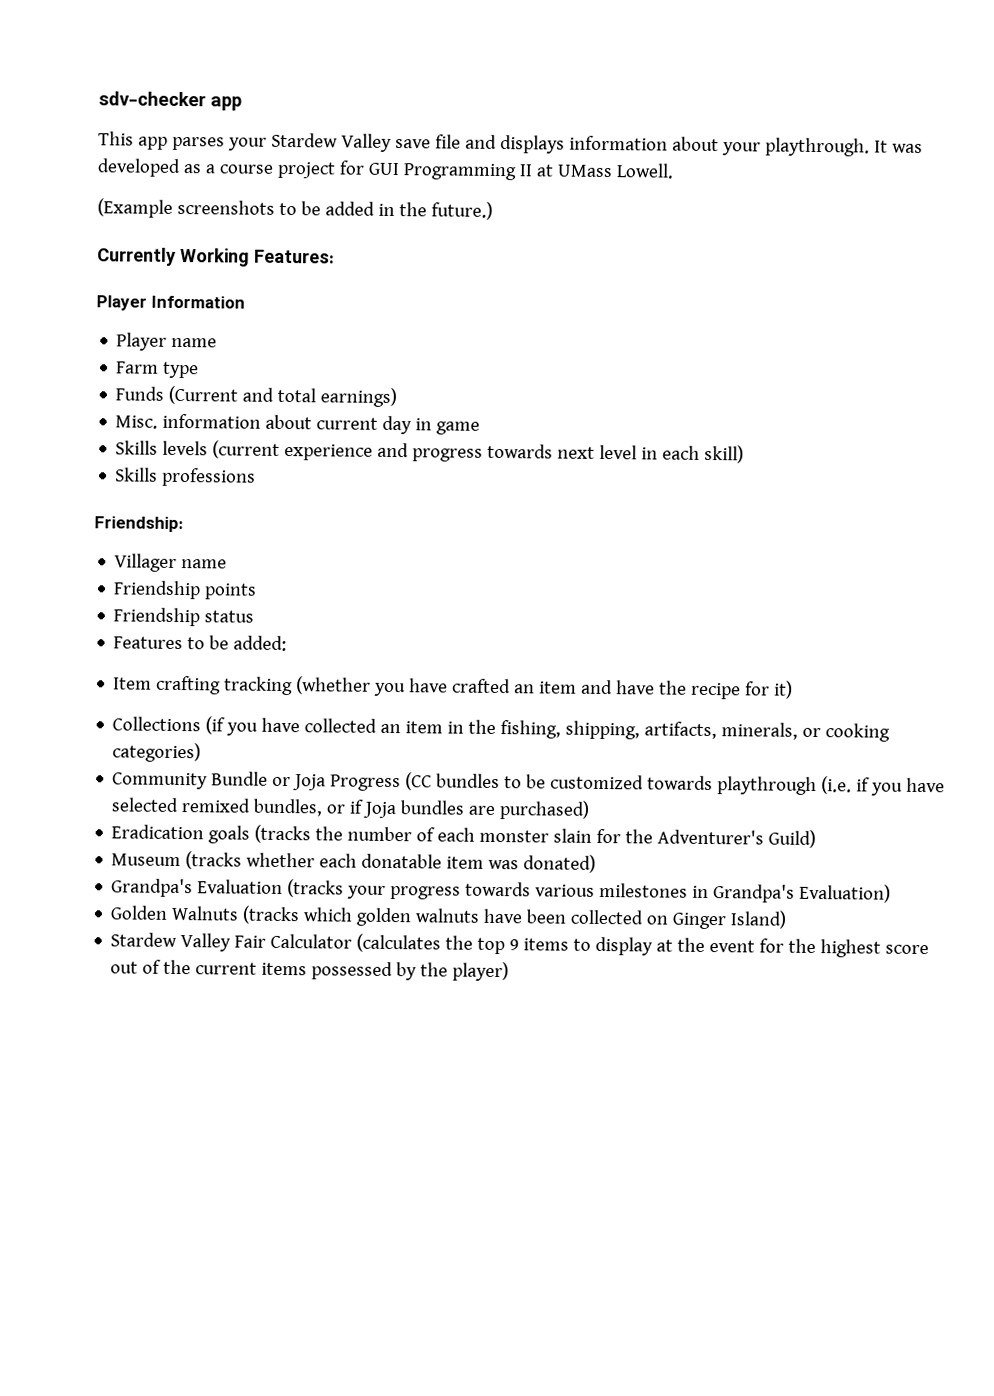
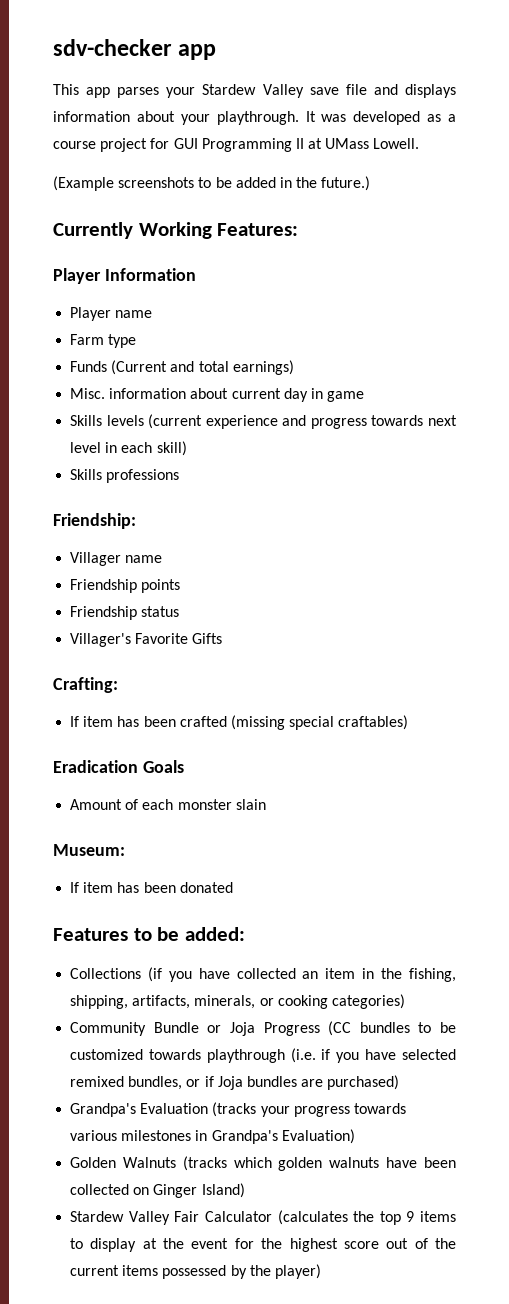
[113,635,288,652] [113,675,794,700] Features to be added: // Item crafting tracking (whether you have crafted an item and have the recipe for it) -> [70,633,223,647] [53,677,118,693] [70,715,409,730] [53,760,184,773] [70,799,266,810] [53,844,125,856] [70,882,233,893] [53,927,246,941] Villager's Favorite Gifts // Crafting: // If item has been crafted (missing special craftables) // Eradication Goals // Amount of each monster slain // Museum: // If item has been donated // Features to be added:
[111,824,817,849] [111,851,597,873] // Eradication goals (tracks the number of each monster slain for the Adventurer's Guild) // Museum (tracks whether each donatable item was donated) -> (400, 1082) none

